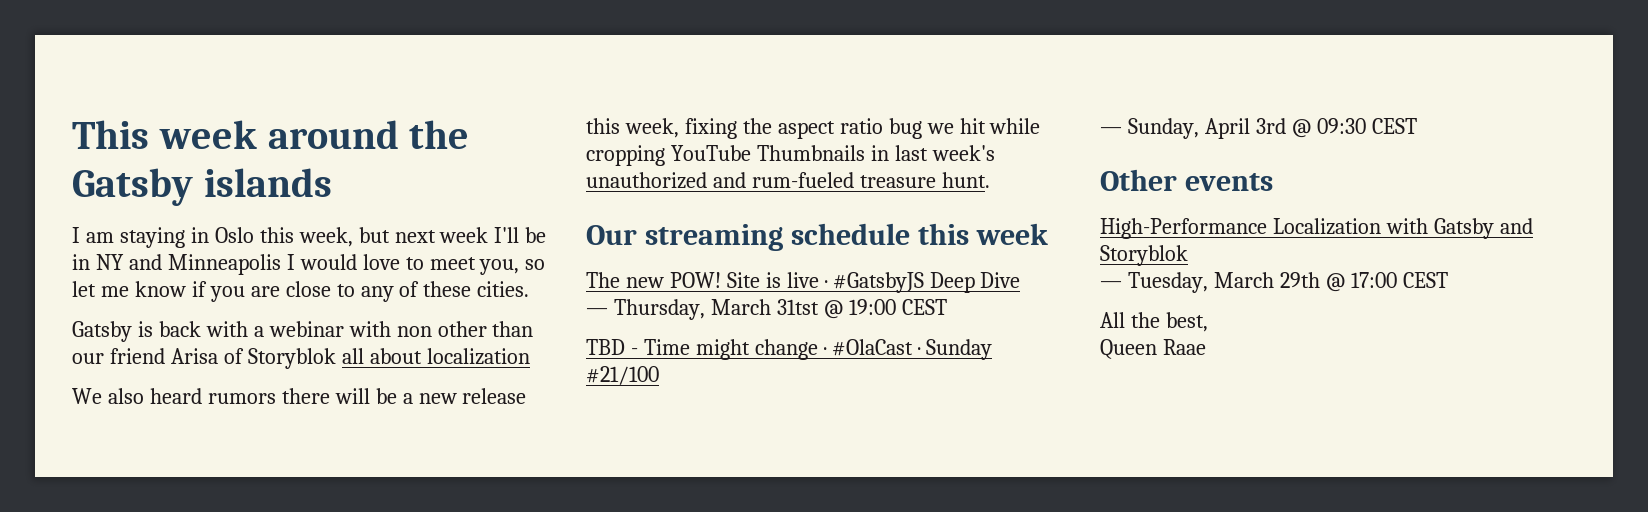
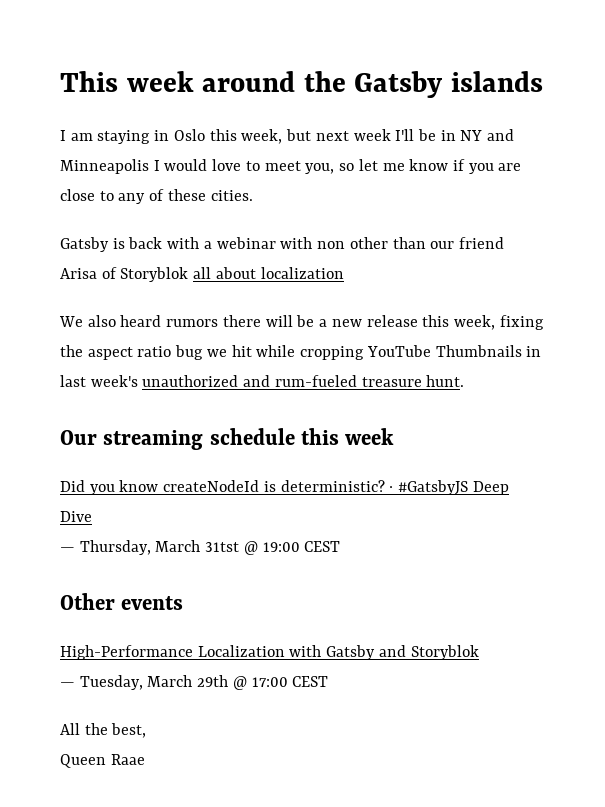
[586,272,819,288] The new POW! Site is live -> [60,480,385,495] Did you know createNodeId is deterministic?
[586,339,992,360] [586,366,659,385] [1100,118,1417,139] // TBD - Time might change · #OlaCast · Sunday #21/100 // — Sunday, April 3rd @ 09:30 CEST -> (341, 546) none

